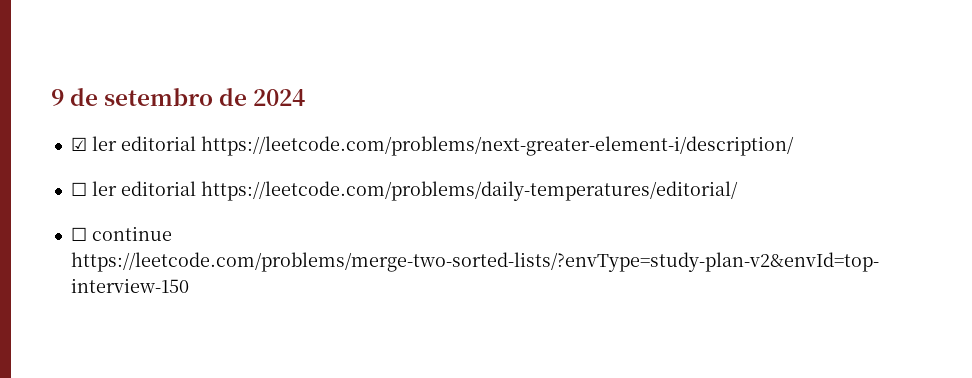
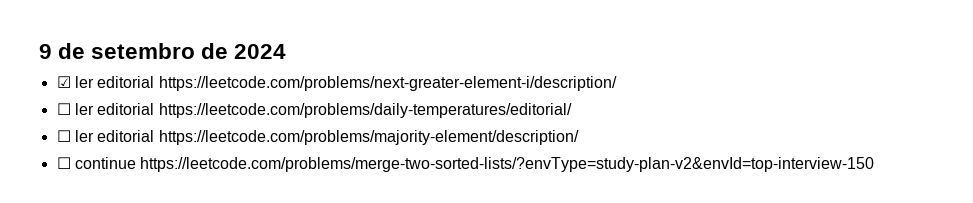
(738, 191) none -> [56,130,579,145] // ☐ ler editorial https://leetcode.com/problems/majority-element/description/

